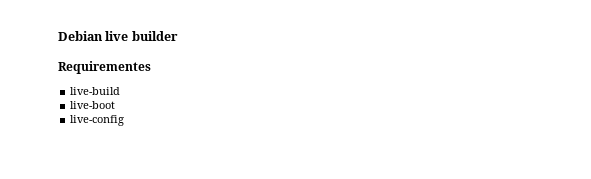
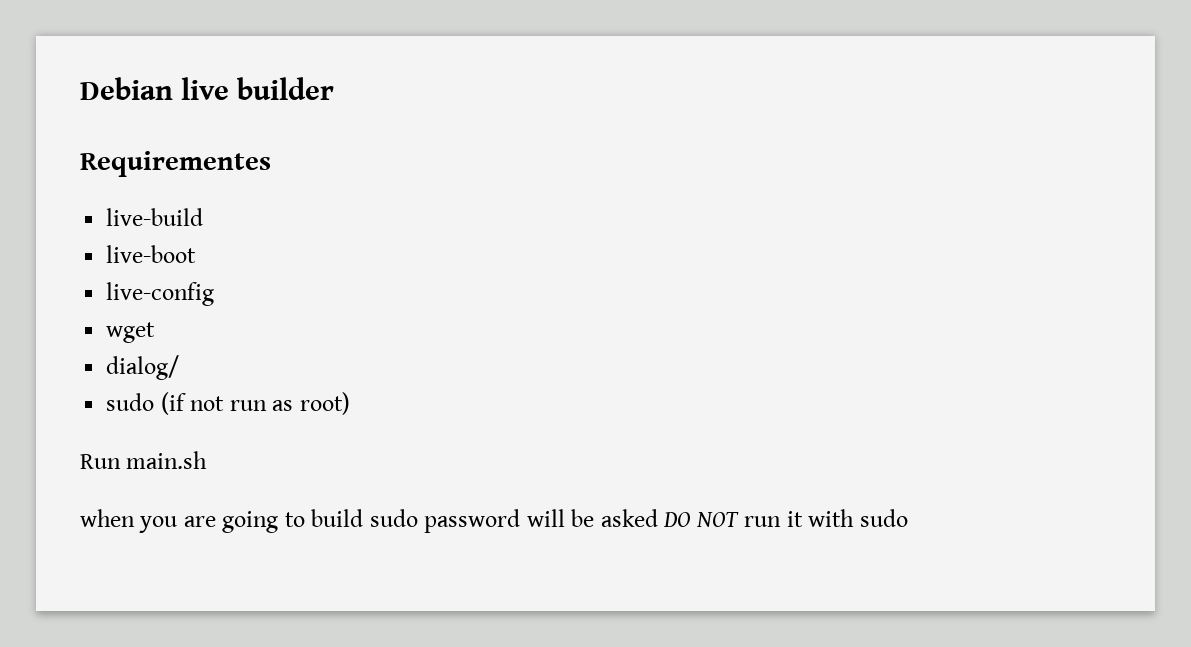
(125, 120) none -> [106,322,156,343] [106,355,180,380] [106,392,350,415] [80,451,208,469] [80,509,908,533] // wget // dialog/ // sudo (if not run as root) // Run main.sh // when you are going to build sudo password will be asked DO NOT run it with sudo

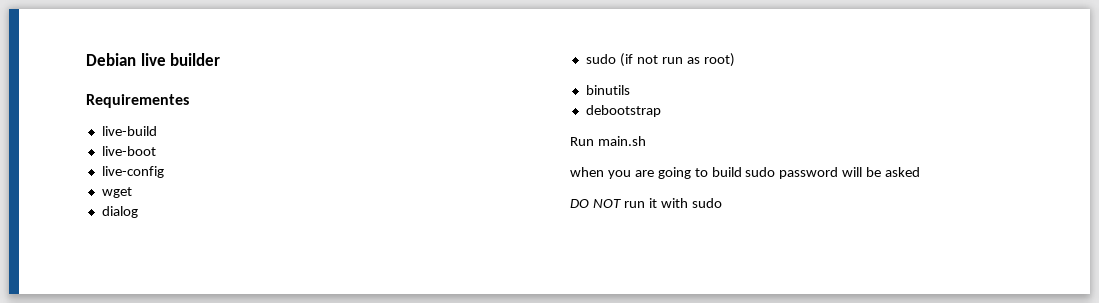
[106,355,180,380] dialog/ -> [101,206,138,218] dialog
(350, 403) none -> [585,85,630,95] [585,105,661,117] // binutils // debootstrap
(658, 518) none -> (921, 172) //

